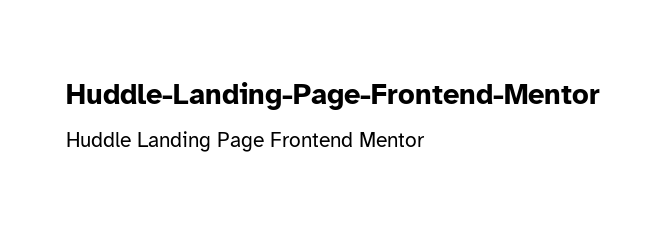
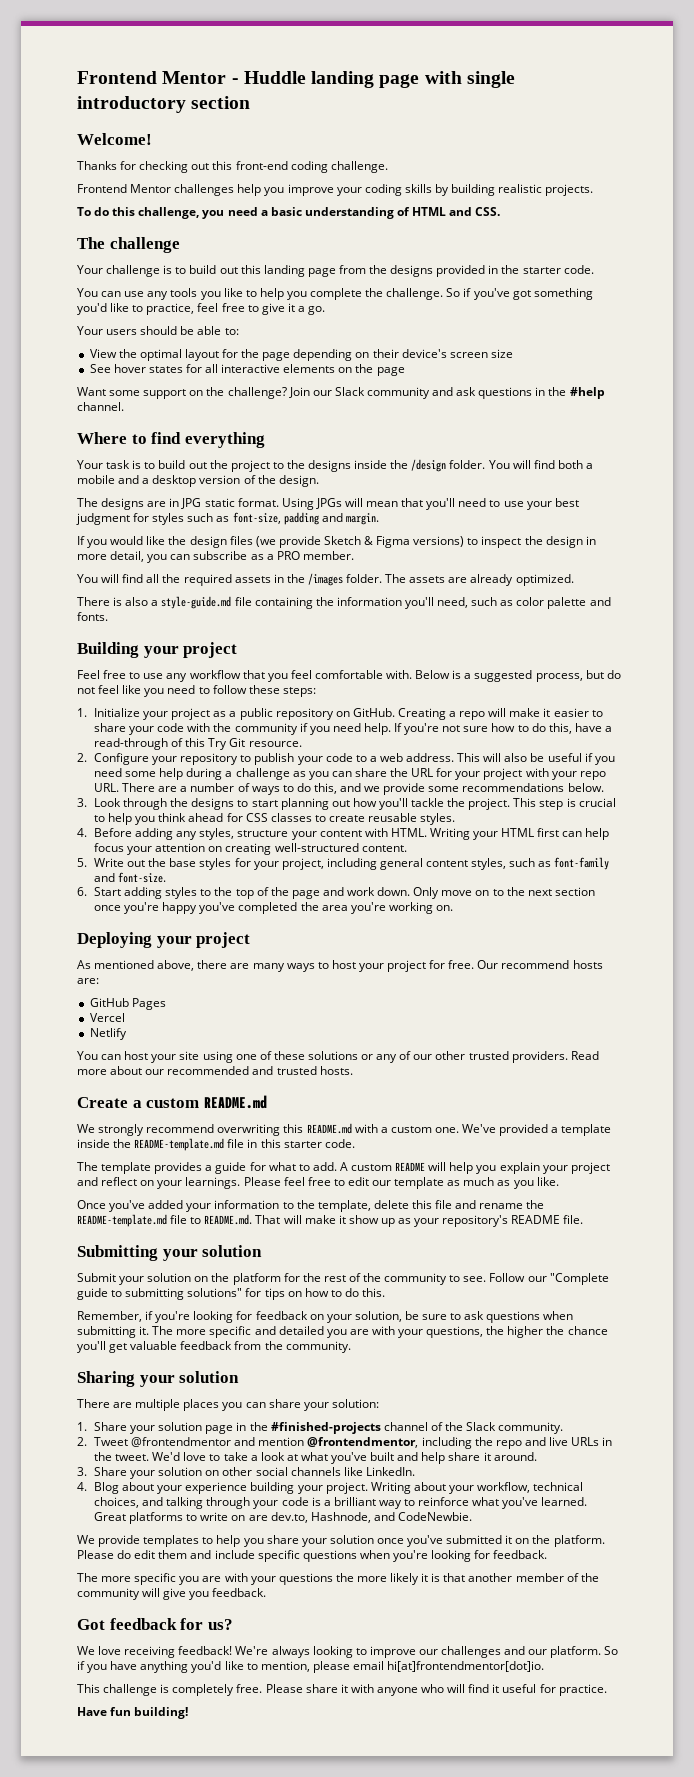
[66,82,600,110] [66,131,425,152] Huddle-Landing-Page-Frontend-Mentor // Huddle Landing Page Frontend Mentor -> [77,71,515,88] [77,96,251,113] [77,133,152,145] [77,161,388,173] [77,184,594,196] [77,207,501,219] [77,237,180,253] [77,265,594,277] [77,288,593,300] [77,303,326,315] [77,326,239,335] [89,349,513,361] [89,364,405,376] [77,387,605,399] [77,402,124,411] [77,432,265,448] [77,459,593,472] [77,475,319,487] [77,498,579,510] [76,512,379,525] [77,536,596,548] [77,551,354,563] [77,573,574,586] [77,596,611,609] [77,612,108,621] [77,642,238,658] [77,670,621,682] [77,685,316,697] [77,708,603,720] [93,723,612,735] [93,738,302,750] [77,753,615,765] [93,768,606,780] [93,783,604,795] [77,798,616,810] [93,813,456,825] [77,828,610,840] [93,843,407,855] [77,857,610,870] [93,872,167,883] [77,887,595,899] [93,902,453,914] [77,932,251,948] [77,960,603,972] [77,978,99,984] [89,998,166,1010] [89,1013,125,1022] [89,1028,127,1040] [77,1051,599,1063] [77,1066,353,1075] [77,1095,267,1109] [77,1123,612,1136] [77,1138,355,1151] [77,1162,610,1174] [77,1177,559,1189] [77,1200,545,1212] [77,1214,584,1227] [77,1245,263,1261] [77,1273,609,1285] [77,1288,386,1300] [77,1311,574,1323] [77,1326,608,1338] [77,1341,351,1353] [77,1371,240,1387] [77,1399,379,1411] [77,1422,564,1434] [77,1437,613,1449] [93,1452,537,1464] [77,1467,415,1479] [77,1482,584,1494] [93,1497,588,1509] [93,1512,472,1524] [77,1535,605,1547] [77,1550,548,1562] [77,1573,599,1585] [77,1588,267,1600] [77,1618,233,1630] [77,1646,619,1658] [77,1661,545,1673] [77,1684,607,1696] [77,1707,189,1719] Frontend Mentor - Huddle landing page with single introductory section // Welcome! // Thanks for checking out this front-end coding challenge. // Frontend Mentor challenges help you improve your coding skills by building realistic projects. // To do this challenge, you need a basic understanding of HTML and CSS. // The challenge // Your challenge is to build out this landing page from the designs provided in the starter code. // You can use any tools you like to help you complete the challenge. So if you've got something you'd like to practice, feel free to give it a go. // Your users should be able to: // View the optimal layout for the page depending on their device's screen size // See hover states for all interactive elements on the page // Want some support on the challenge? Join our Slack community and ask questions in the #help channel. // Where to find everything // Your task is to build out the project to the designs inside the /design folder. You will find both a mobile and a desktop version of the design. // The designs are in JPG static format. Using JPGs will mean that you'll need to use your best judgment for styles such as font-size, padding and margin. // If you would like the design files (we provide Sketch & Figma versions) to inspect the design in more detail, you can subscribe as a PRO member. // You will find all the required assets in the /images folder. The assets are already optimized. // There is also a style-guide.md file containing the information you'll need, such as color palette and fonts. // Building your project // Feel free to use any workflow that you feel comfortable with. Below is a suggested process, but do not feel like you need to follow these steps: // 1. Initialize your project as a public repository on GitHub. Creating a repo will make it easier to share your code with the community if you need help. If you're not sure how to do this, have a read-through of this Try Git resource. // 2. Configure your repository to publish your code to a web address. This will also be useful if you need some help during a challenge as you can share the URL for your project with your repo URL. There are a number of ways to do this, and we provide some recommendations below. // 3. Look through the designs to start planning out how you'll tackle the project. This step is crucial to help you think ahead for CSS classes to create reusable styles. // 4. Before adding any styles, structure your content with HTML. Writing your HTML first can help focus your attention on creating well-structured content. // 5. Write out the base styles for your project, including general content styles, such as font-family and font-size. // 6. Start adding styles to the top of the page and work down. Only move on to the next section once you're happy you've completed the area you're working on. // Deploying your project // As mentioned above, there are many ways to host your project for free. Our recommend hosts are: // GitHub Pages // Vercel // Netlify // You can host your site using one of these solutions or any of our other trusted providers. Read more about our recommended and trusted hosts. // Create a custom README.md // We strongly recommend overwriting this README.md with a custom one. We've provided a template inside the README-template.md file in this starter code. // The template provides a guide for what to add. A custom README will help you explain your project and reflect on your learnings. Please feel free to edit our template as much as you like. // Once you've added your information to the template, delete this file and rename the README-template.md file to README.md. That will make it show up as your repository's README file. // Submitting your solution // Submit your solution on the platform for the rest of the community to see. Follow our "Complete guide to submitting solutions" for tips on how to do this. // Remember, if you're looking for feedback on your solution, be sure to ask questions when submitting it. The more specific and detailed you are with your questions, the higher the chance you'll get valuable feedback from the community. // Sharing your solution // There are multiple places you can share your solution: // 1. Share your solution page in the #finished-projects channel of the Slack community. // 2. Tweet @frontendmentor and mention @frontendmentor, including the repo and live URLs in the tweet. We'd love to take a look at what you've built and help share it around. // 3. Share your solution on other social channels like LinkedIn. // 4. Blog about your experience building your project. Writing about your workflow, technical choices, and talking through your code is a brilliant way to reinforce what you've learned. Great platforms to write on are dev.to, Hashnode, and CodeNewbie. // We provide templates to help you share your solution once you've submitted it on the platform. Please do edit them and include specific questions when you're looking for feedback. // The more specific you are with your questions the more likely it is that another member of the community will give you feedback. // Got feedback for us? // We love receiving feedback! We're always looking to improve our challenges and our platform. So if you have anything you'd like to mention, please email hi[at]frontendmentor[dot]io. // This challenge is completely free. Please share it with anyone who will find it useful for practice. // Have fun building!

